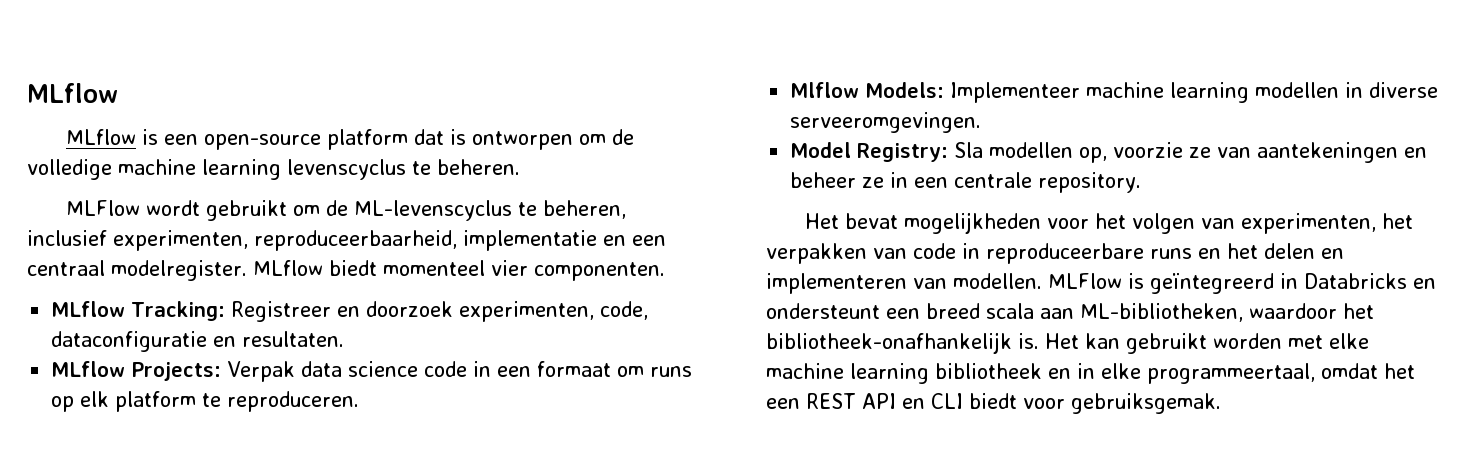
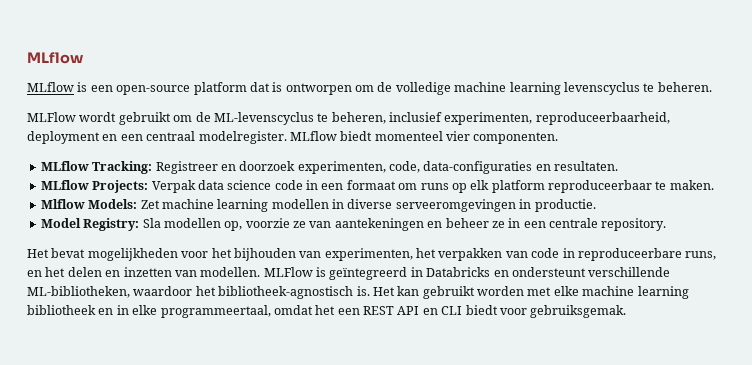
[463,230,597,251] implementatie -> [27,131,100,144] deployment
[51,331,208,352] dataconfiguratie -> [423,161,533,174] data-configuraties
[202,391,360,412] te reproduceren. -> [548,180,714,193] reproduceerbaar te maken.
[950,82,1081,103] Implementeer -> [140,200,160,209] Zet
[790,112,982,133] serveeromgevingen. -> [395,199,596,212] serveeromgevingen in productie.
[1132,213,1196,234] volgen -> [233,248,296,261] bijhouden
[1150,248,1192,259] runs -> [685,251,717,260] runs,
[766,273,907,294] implementeren -> [123,267,172,277] inzetten
[886,303,1074,319] een breed scala aan -> [588,267,671,277] verschillende
[766,332,1012,354] bibliotheek-onafhankelijk -> [218,286,354,299] bibliotheek-agnostisch

